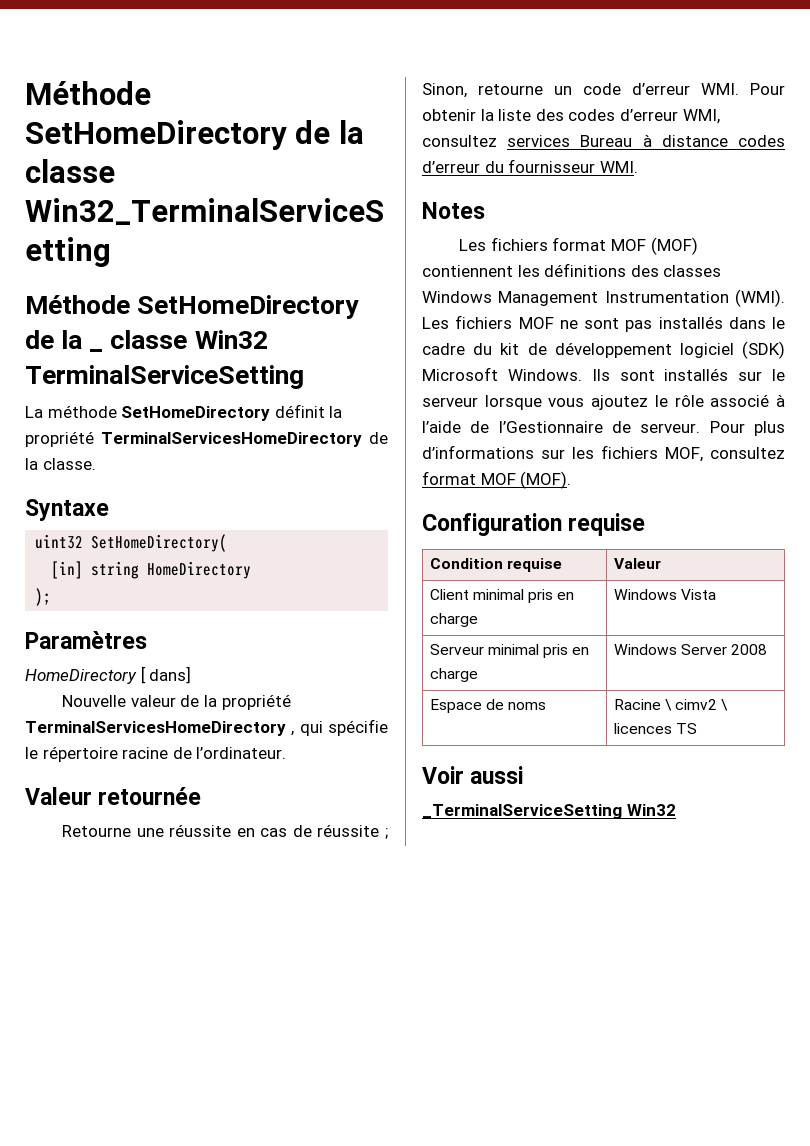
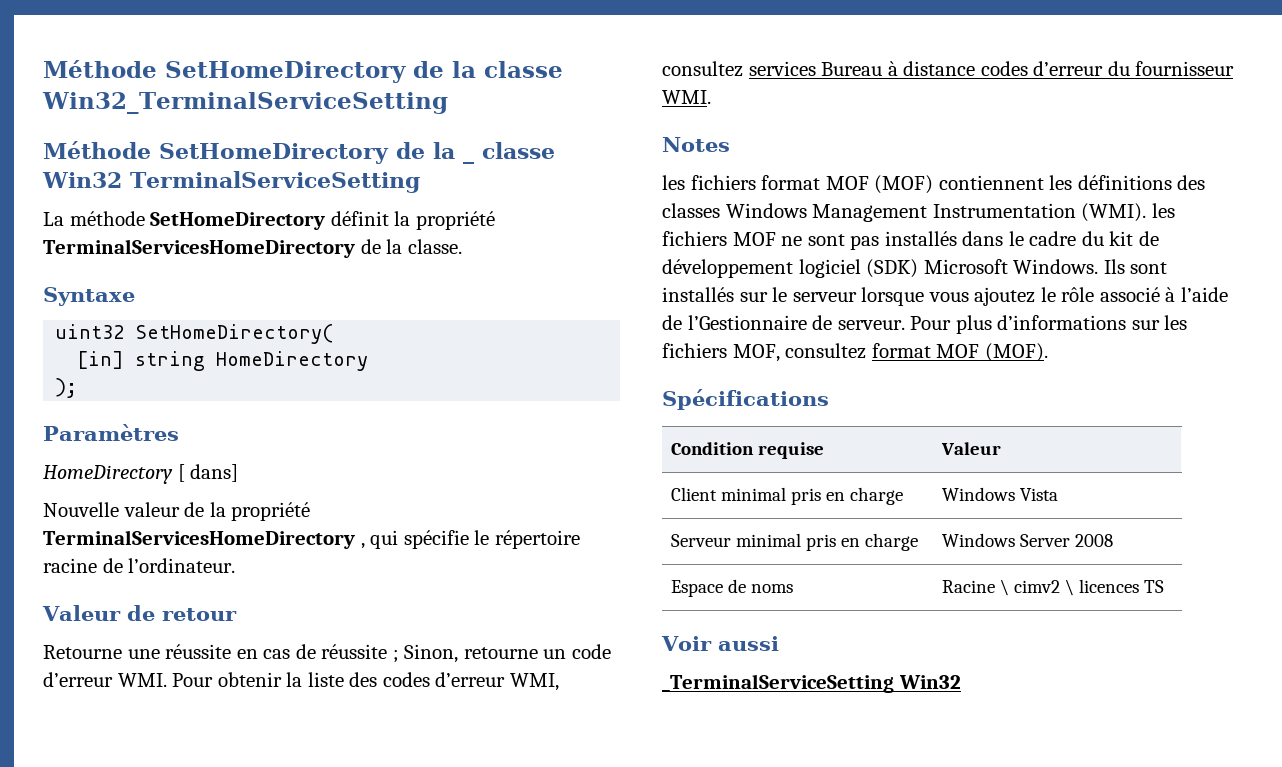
[98,787,202,805] retournée -> [126,605,237,621] de retour
[459,239,487,251] Les -> [662,175,685,190] les
[422,317,449,329] Les -> [1151,203,1175,218] les
[422,513,646,536] Configuration requise -> [662,389,829,410] Spécifications

